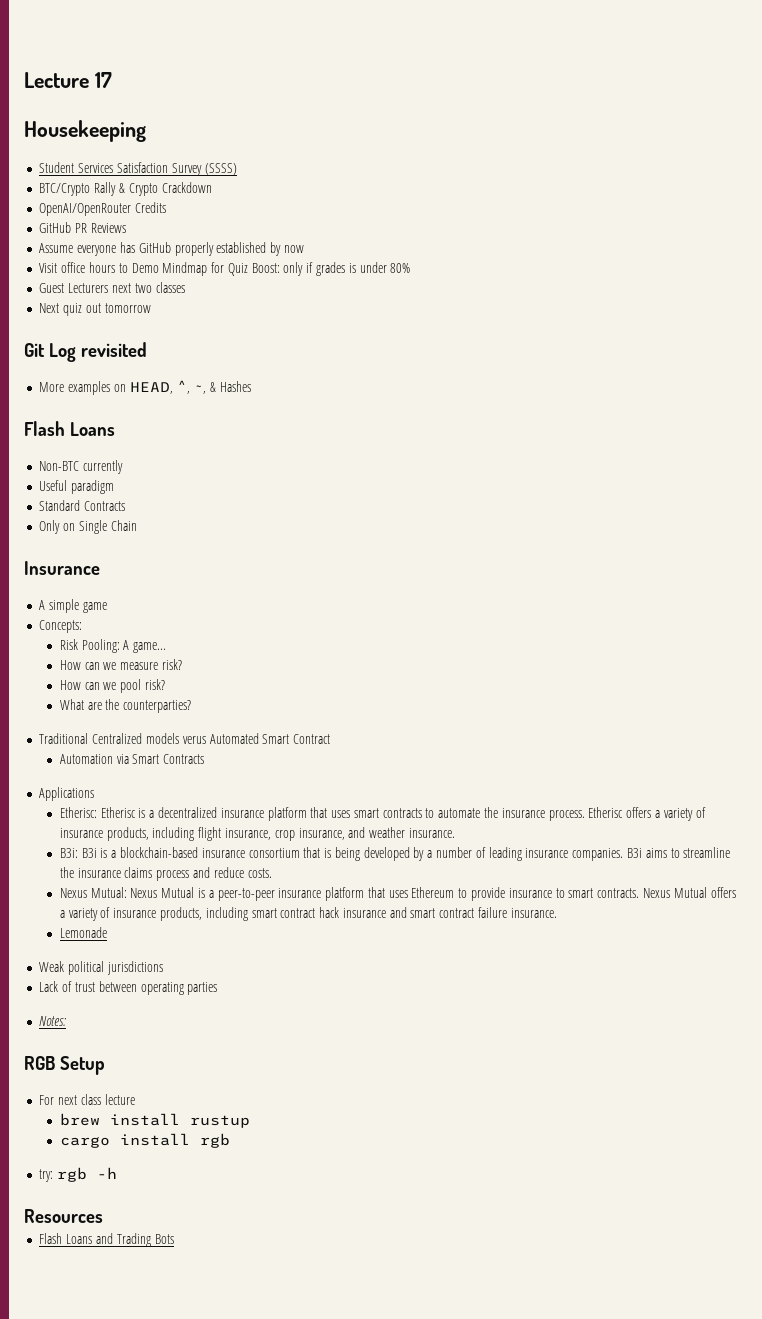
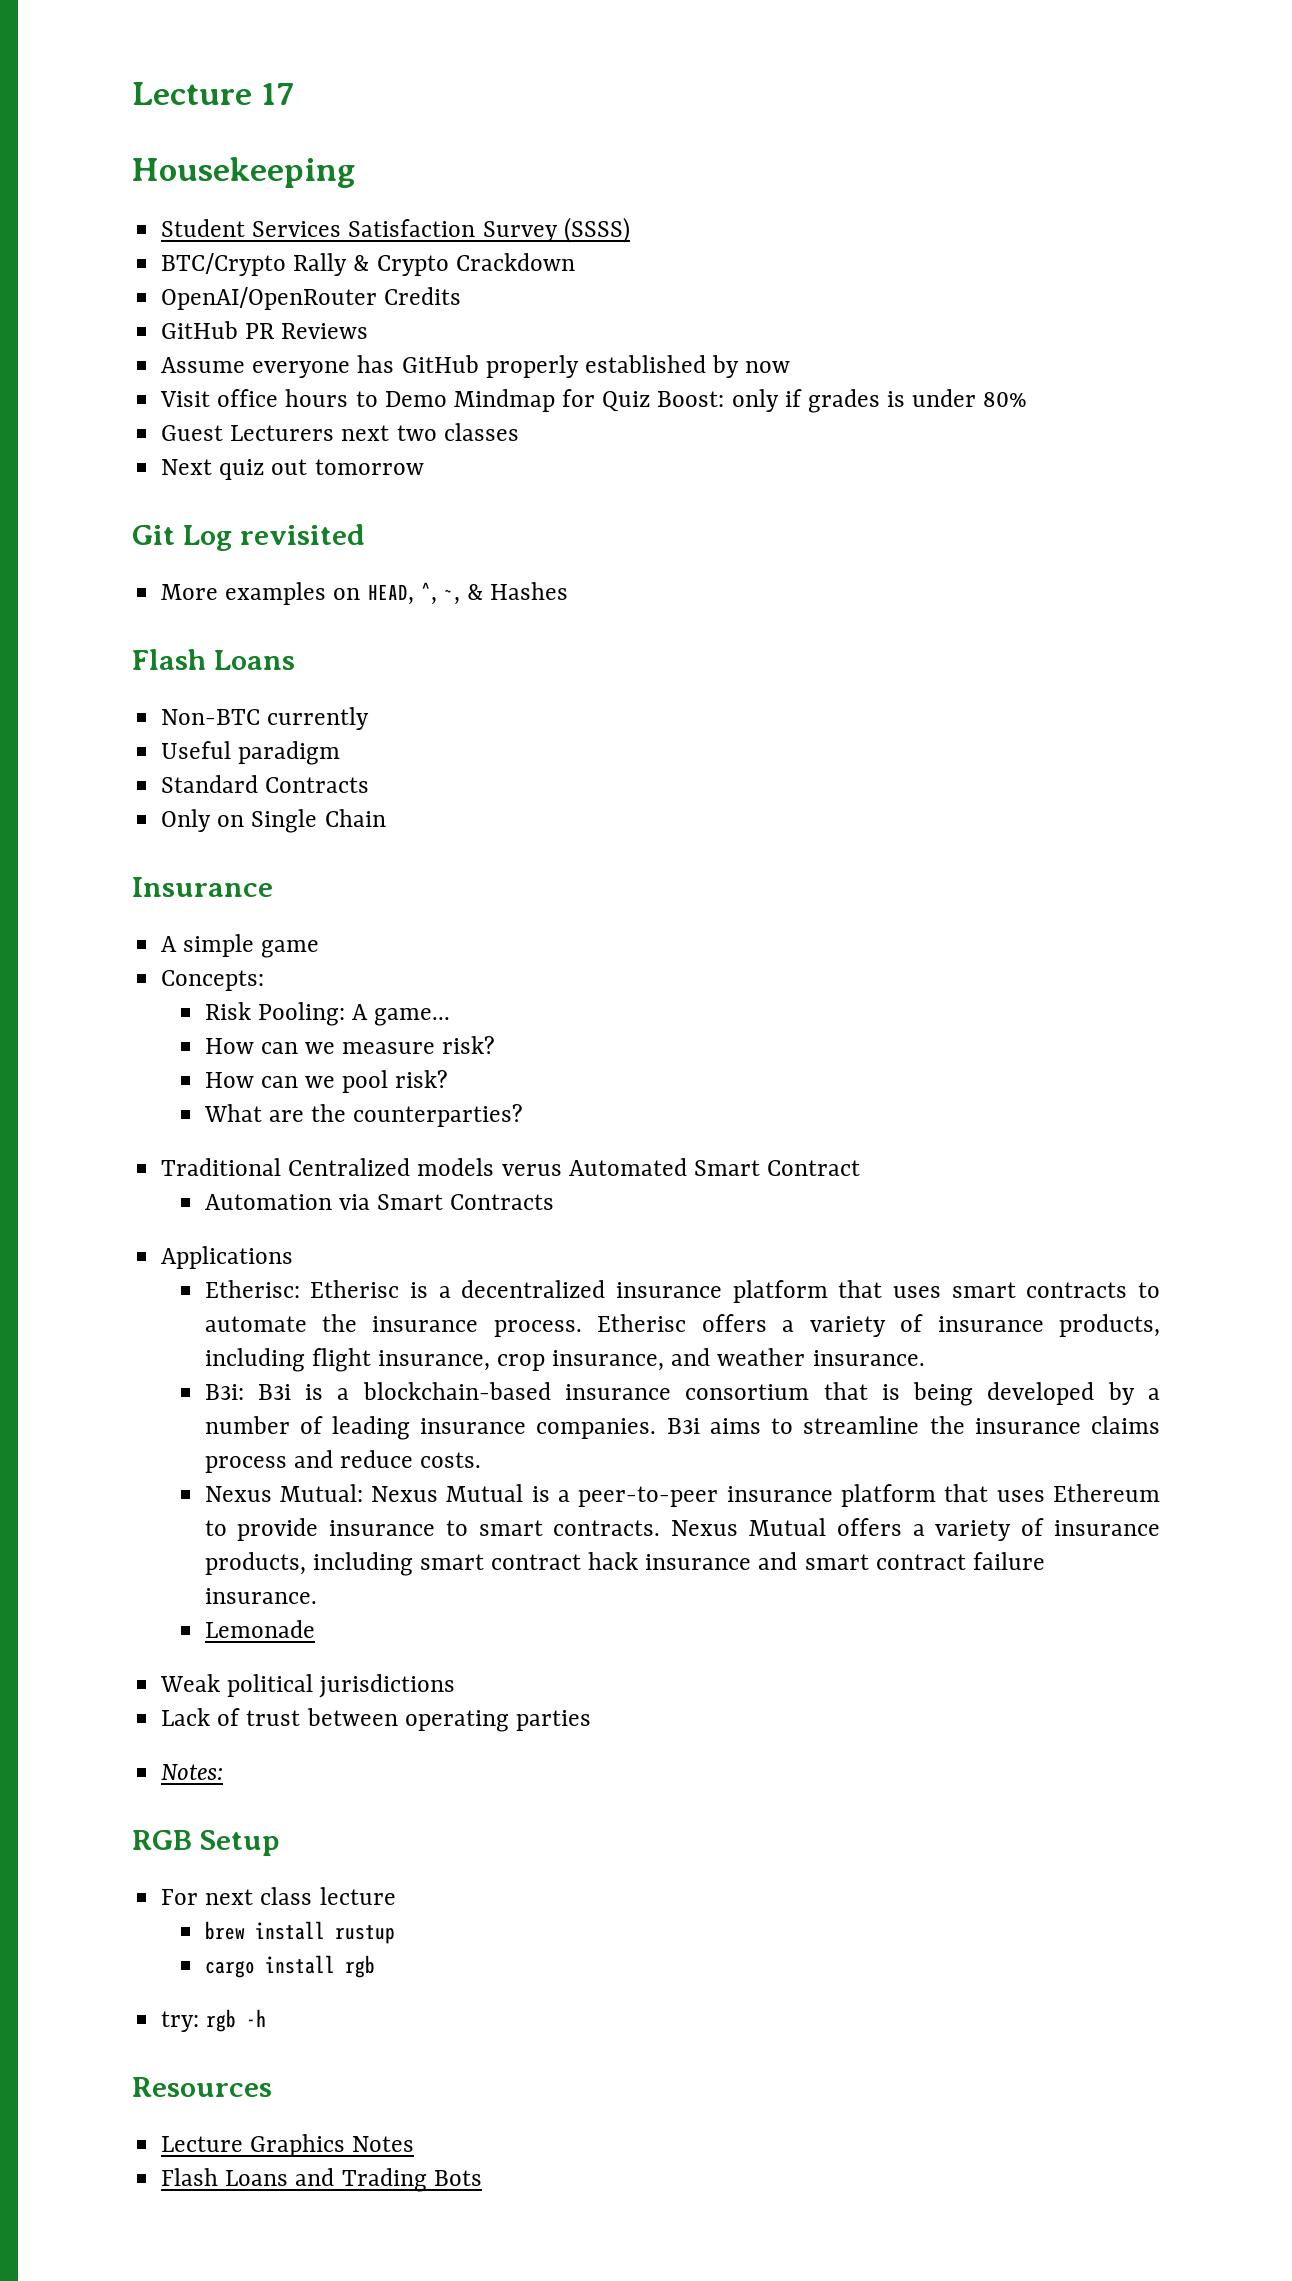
(103, 1216) none -> [161,2134,415,2157] // Lecture Graphics Notes

